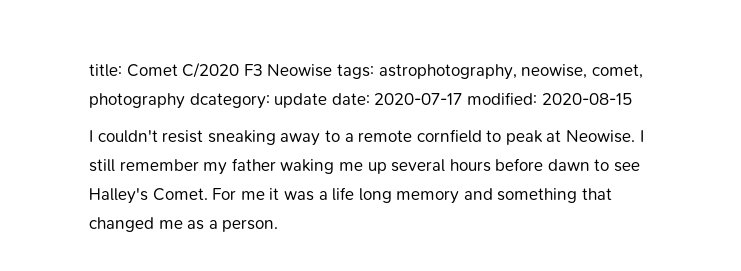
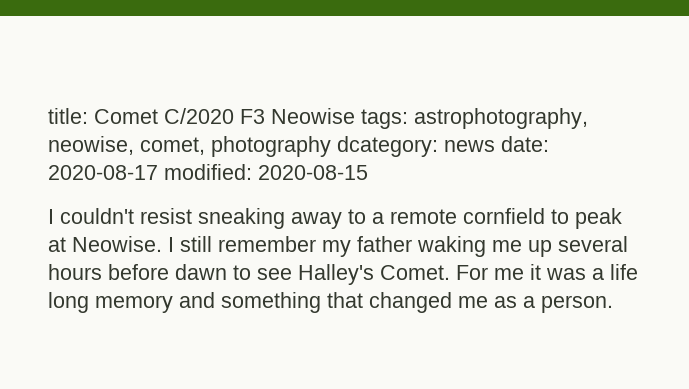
[274,93,463,108] update date: 2020-07-17 -> [444,136,549,152] [48,165,158,180] news date: 2020-08-17

